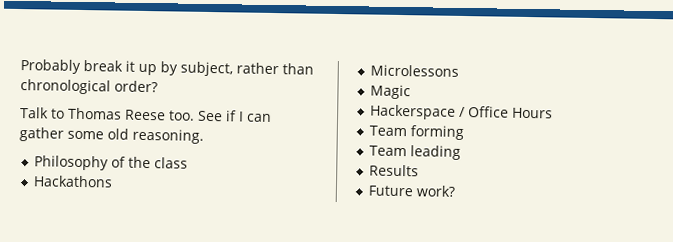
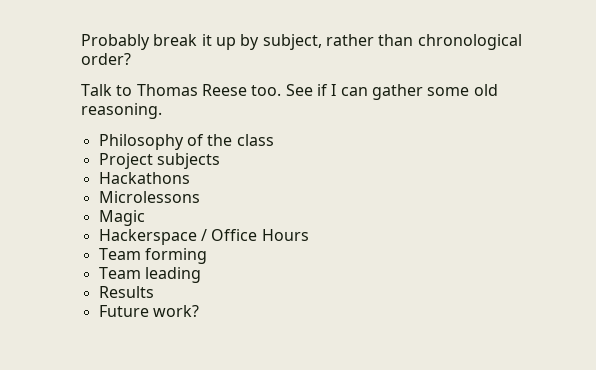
(189, 163) none -> [98,153,220,169] // Project subjects

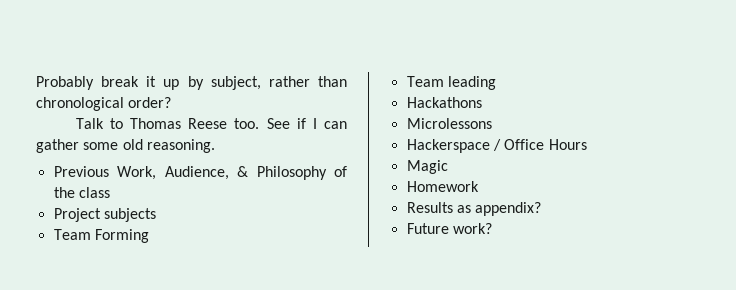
(162, 111) none -> [53,166,249,180] Previous Work, Audience, &
(220, 161) none -> [53,229,149,243] [406,76,496,90] // Team Forming // Team leading
[98,210,145,226] // Magic -> (492, 123) none
[98,248,207,264] [98,267,201,283] Team forming // Team leading -> [406,160,448,174] [406,181,479,192] Magic // Homework
(154, 292) none -> [456,202,542,216] as appendix?

